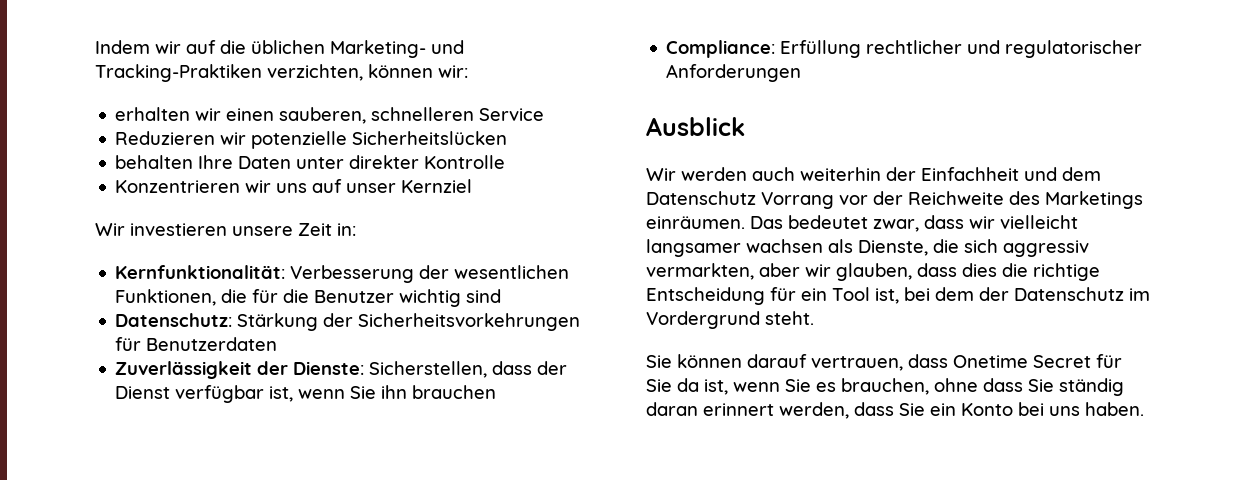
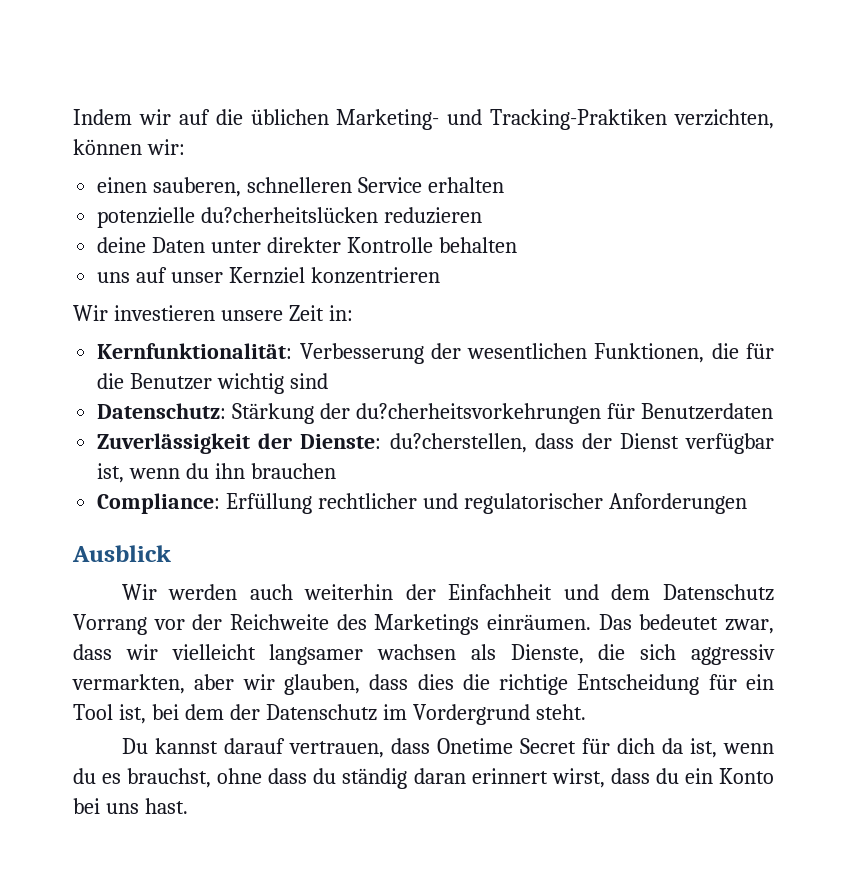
[115,107,222,121] erhalten wir -> (185, 147) none
[115,131,508,149] [115,155,234,169] // Reduzieren wir potenzielle Sicherheitslücken // behalten Ihre -> [427,177,504,193] [97,207,483,228] [97,237,147,253] erhalten // potenzielle du?cherheitslücken reduzieren // deine
[115,180,272,193] // Konzentrieren wir -> [438,237,517,253] behalten //
(473, 186) none -> [310,267,440,284] konzentrieren
[358,313,581,331] Sicherheitsvorkehrungen -> [356,403,602,424] du?cherheitsvorkehrungen
[369,361,488,378] Sicherstellen, -> [389,433,527,453] du?cherstellen,
[350,386,377,399] Sie -> [186,463,210,479] du
[646,354,742,368] Sie können -> [121,738,218,754] Du kannst
[646,379,672,392] Sie -> [616,738,655,754] dich
[785,378,929,395] Sie es brauchen, -> [73,768,212,788] du es brauchst,
[1028,379,1054,392] Sie -> [313,768,337,784] du
[779,402,925,419] werden, dass Sie -> [551,768,679,788] wirst, dass du
[1085,402,1144,416] haben. -> [144,798,188,814] hast.

